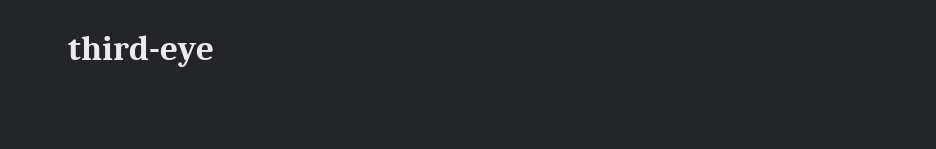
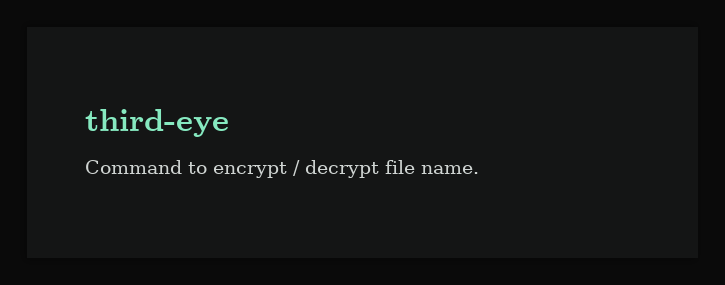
(214, 51) none -> [85,160,479,178] // Command to encrypt / decrypt file name.

